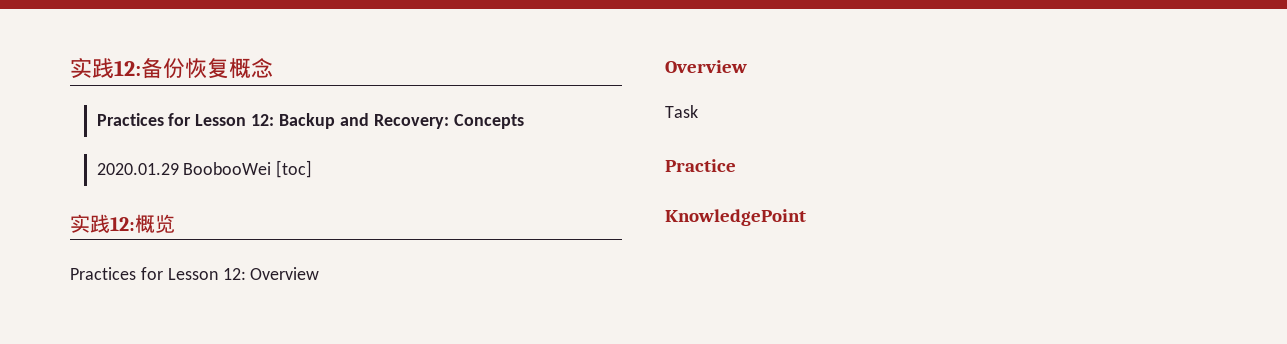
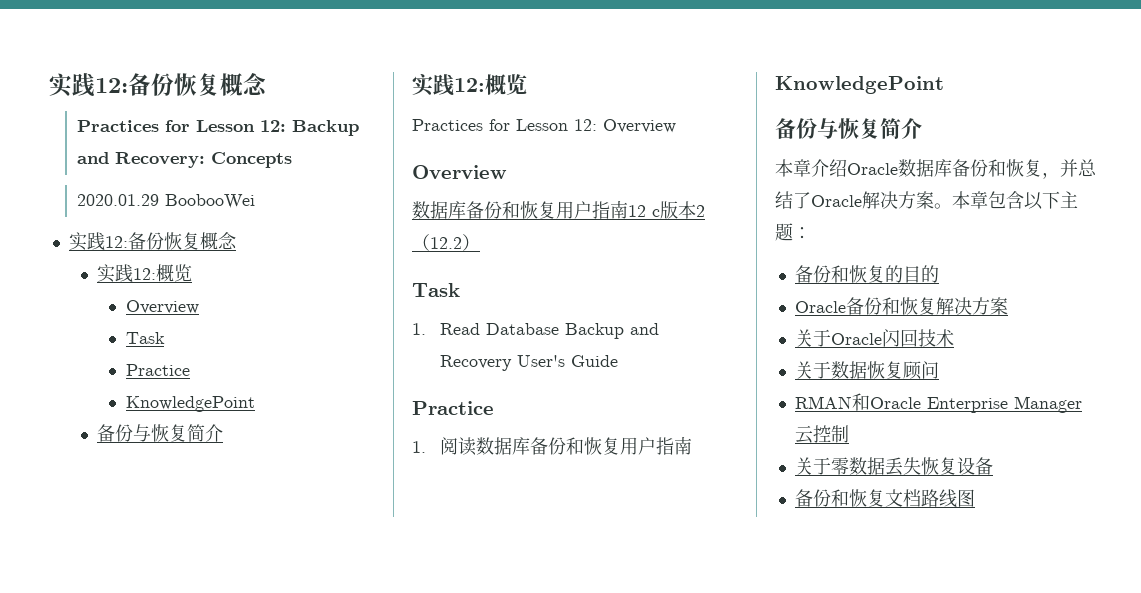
[276,160,313,178] [toc] -> [68,232,237,251] [97,264,193,283] [125,300,199,314] [125,332,165,344] [125,364,190,376] [125,396,255,412] [97,424,224,442] // 实践12:备份恢复概念 // 实践12:概览 // Overview // Task // Practice // KnowledgePoint // 备份与恢复简介
[665,105,698,118] [665,159,736,172] [665,209,806,226] Task // Practice // KnowledgePoint -> [412,200,705,219] [412,234,480,251] [412,283,460,297] [412,323,660,339] [440,355,619,371] [412,401,494,415] [412,436,693,456] [775,76,944,94] [775,118,922,139] [775,159,1097,179] [775,191,1078,210] [775,223,811,241] [794,265,939,283] [794,297,1008,315] [794,329,954,347] [794,361,939,380] [794,393,1082,413] [794,425,849,444] [794,457,993,476] [794,489,975,508] 数据库备份和恢复用户指南12 c版本2（12.2） // Task // 1. Read Database Backup and Recovery User's Guide // Practice // 1.阅读数据库备份和恢复用户指南 // KnowledgePoint // 备份与恢复简介 // 本章介绍Oracle数据库备份和恢复，并总结了Oracle解决方案。本章包含以下主题： // 备份和恢复的目的 // Oracle备份和恢复解决方案 // 关于Oracle闪回技术 // 关于数据恢复顾问 // RMAN和Oracle Enterprise Manager云控制 // 关于零数据丢失恢复设备 // 备份和恢复文档路线图

